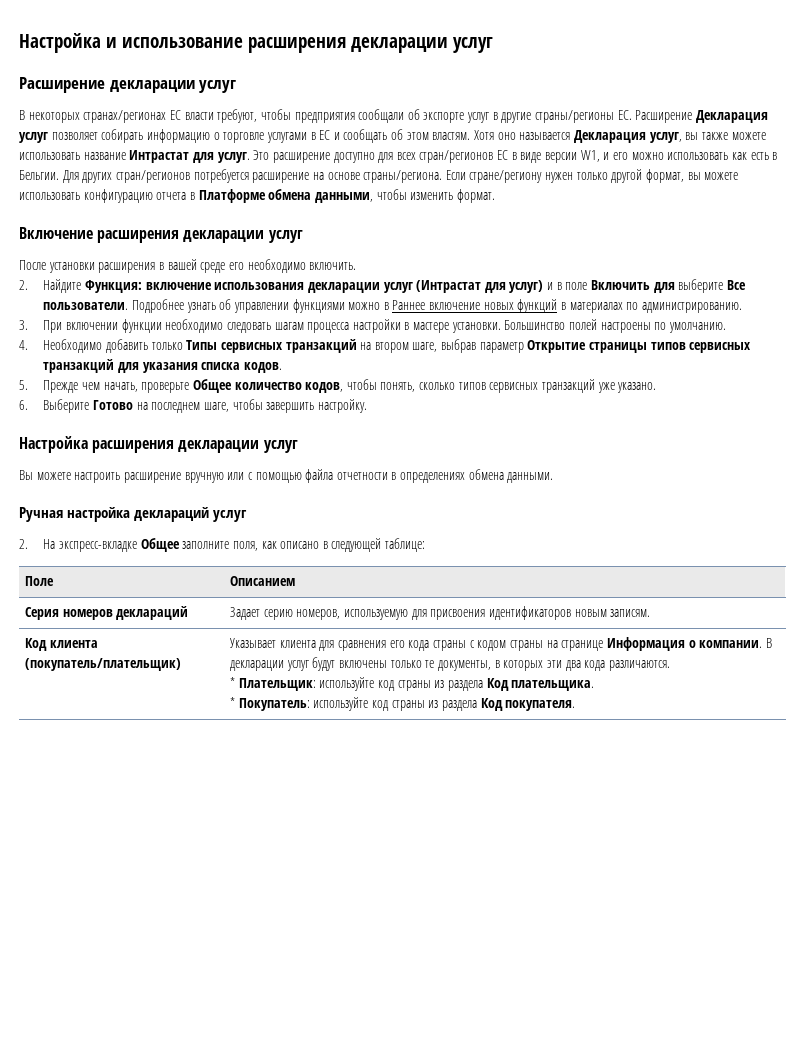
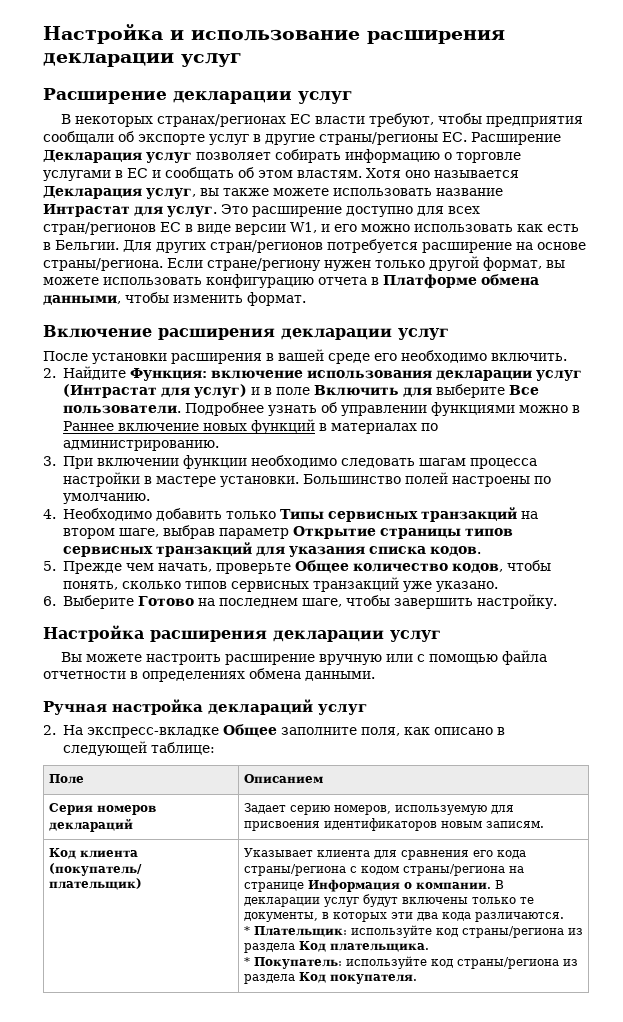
[433,640,467,651] страны -> [243,864,346,876] страны/региона
[509,640,543,651] страны -> [402,864,505,876] страны/региона
[397,680,431,691] страны -> [461,926,564,938] страны/региона
[391,700,425,711] страны -> [456,957,559,969] страны/региона

